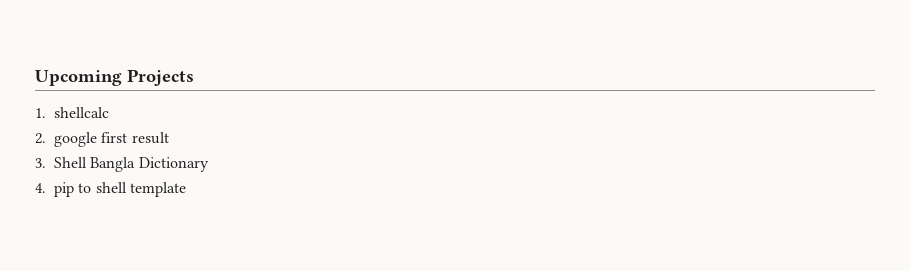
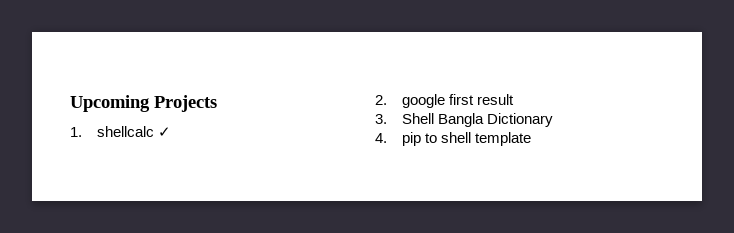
(109, 112) none -> [157,127,171,137] ✓

